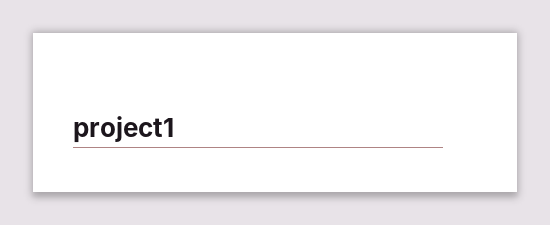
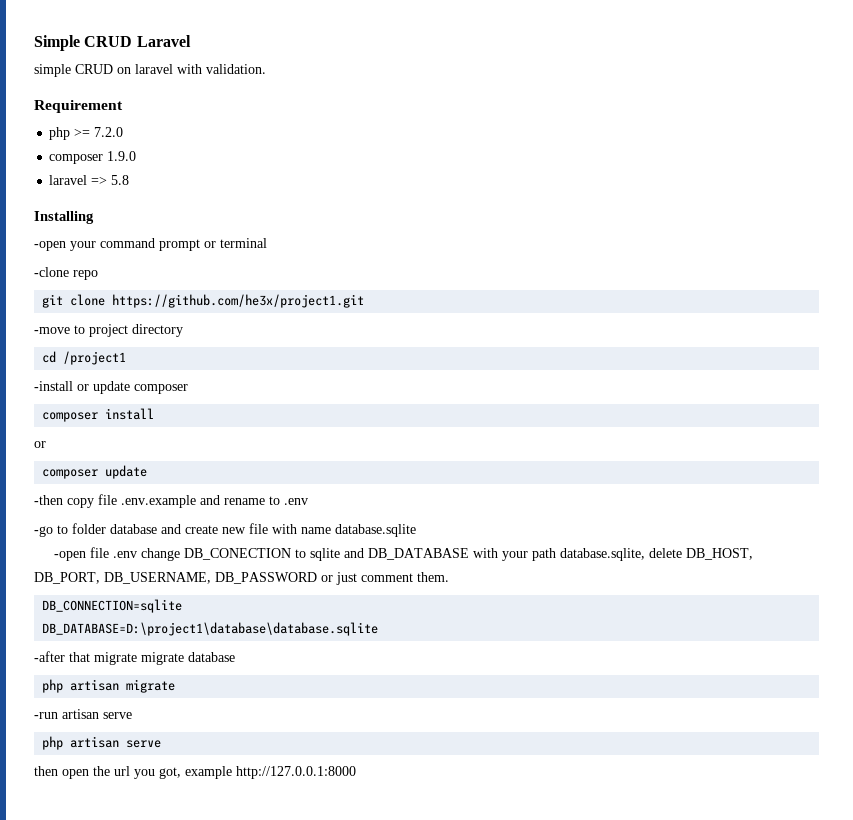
[73,116,174,143] project1 -> [34,35,191,51] [34,64,266,77] [34,100,123,113] [49,127,124,140] [49,151,137,164] [49,175,130,185] [34,211,94,224] [34,238,267,251] [34,267,98,280] [42,294,365,308] [34,324,183,337] [42,351,127,365] [34,381,188,394] [42,408,155,422] [34,441,46,448] [42,465,148,479] [34,494,308,508] [34,523,416,537] [53,547,753,561] [34,572,449,585] [42,599,183,613] [42,622,379,636] [34,651,235,665] [42,679,176,693] [34,709,132,719] [42,736,162,750] [34,766,356,779] Simple CRUD Laravel // simple CRUD on laravel with validation. // Requirement // php >= 7.2.0 // composer 1.9.0 // laravel => 5.8 // Installing // -open your command prompt or terminal // -clone repo // git clone https://github.com/he3x/project1.git // -move to project directory // cd /project1 // -install or update composer // composer install // or // composer update // -then copy file .env.example and rename to .env // -go to folder database and create new file with name database.sqlite // -open file .env change DB_CONECTION to sqlite and DB_DATABASE with your path database.sqlite, delete DB_HOST, DB_PORT, DB_USERNAME, DB_PASSWORD or just comment them. // DB_CONNECTION=sqlite // DB_DATABASE=D:\project1\database\database.sqlite // -after that migrate migrate database // php artisan migrate // -run artisan serve // php artisan serve // then open the url you got, example http://127.0.0.1:8000

